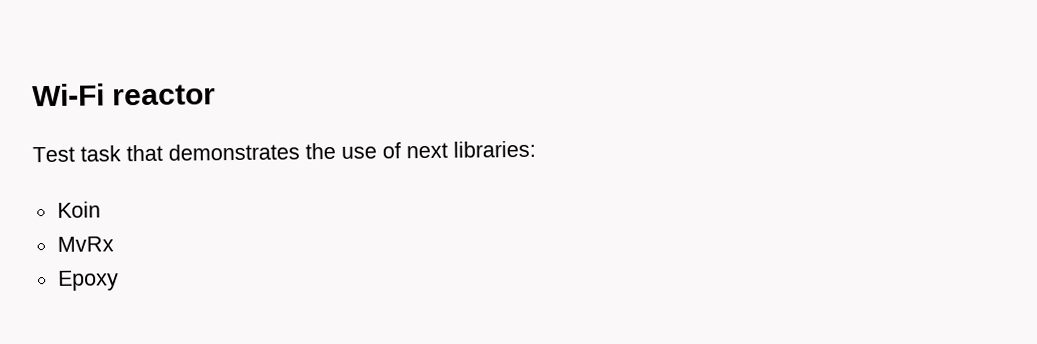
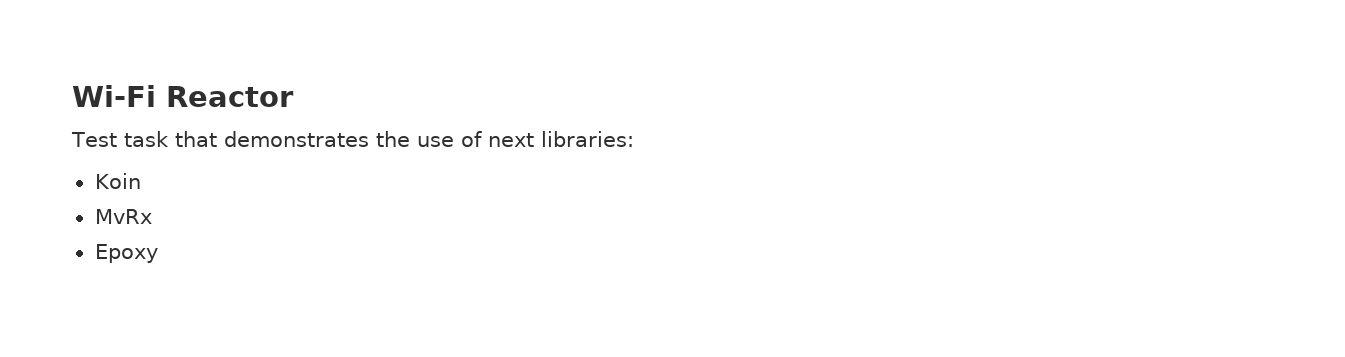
[112,84,217,106] reactor -> [166,86,294,107] Reactor

